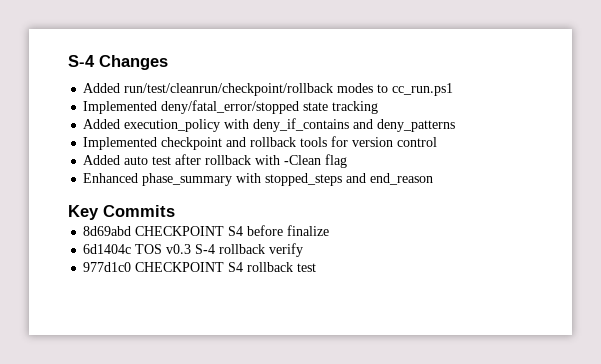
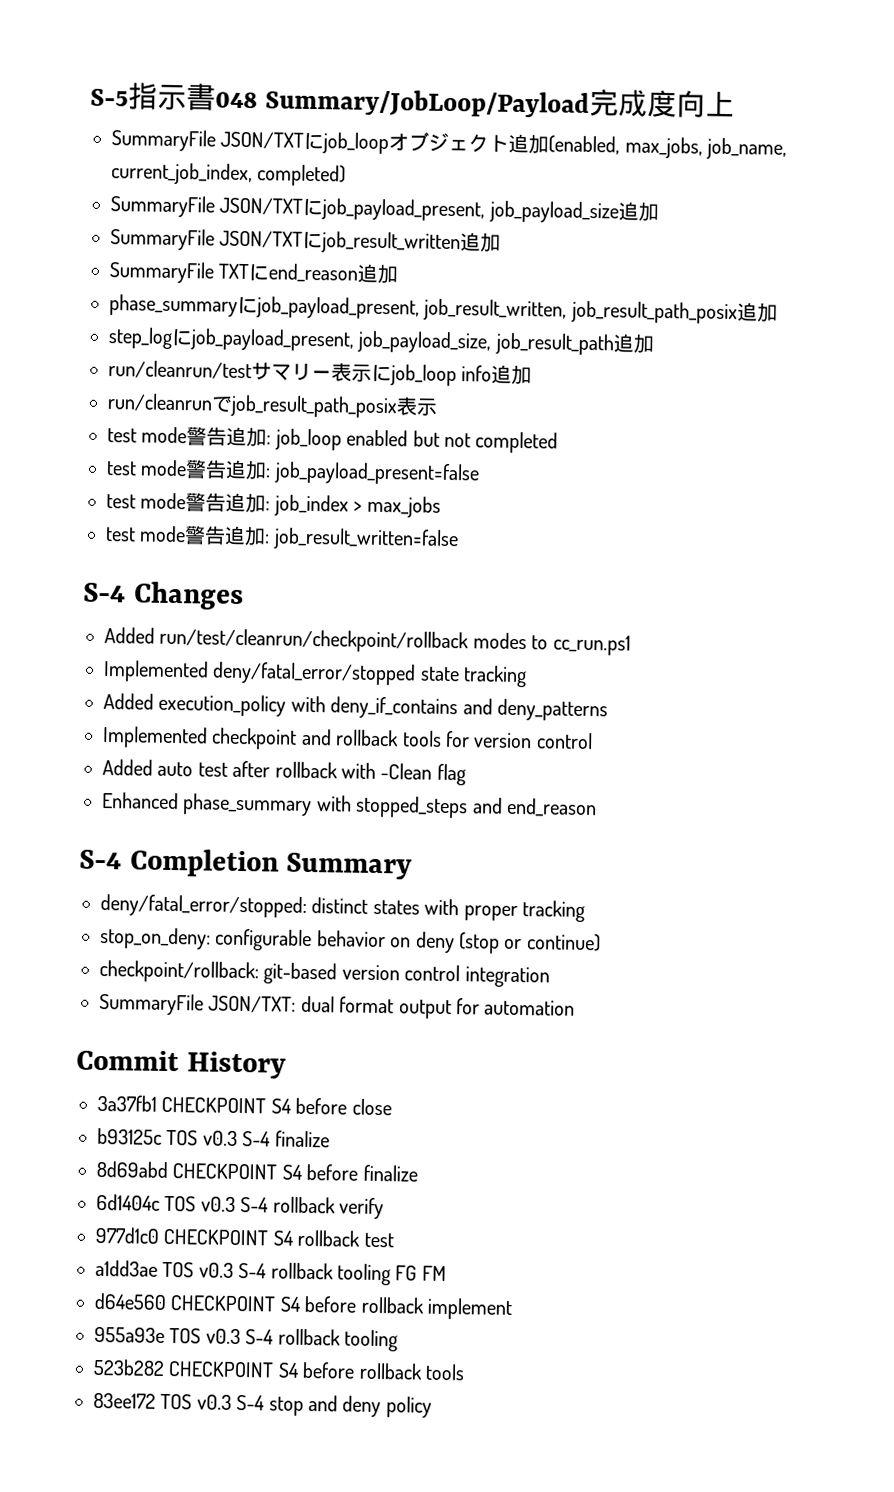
(68, 61) none -> [90,82,735,118] [111,129,788,160] [111,162,347,187] [110,195,659,224] [110,228,502,255] [109,261,399,285] [109,294,778,325] [108,327,654,356] [108,360,533,387] [107,393,438,419] [107,426,559,454] [106,459,480,486] [106,492,441,518] [105,525,459,552] S-5指示書048 Summary/JobLoop/Payload完成度向上 // SummaryFile JSON/TXTにjob_loopオブジェクト追加(enabled, max_jobs, job_name, current_job_index, completed) // SummaryFile JSON/TXTにjob_payload_present, job_payload_size追加 // SummaryFile JSON/TXTにjob_result_written追加 // SummaryFile TXTにend_reason追加 // phase_summaryにjob_payload_present, job_result_written, job_result_path_posix追加 // step_logにjob_payload_present, job_payload_size, job_result_path追加 // run/cleanrun/testサマリー表示にjob_loop info追加 // run/cleanrunでjob_result_path_posix表示 // test mode警告追加: job_loop enabled but not completed // test mode警告追加: job_payload_present=false // test mode警告追加: job_index > max_jobs // test mode警告追加: job_result_written=false //
[68,205,175,220] Key Commits -> [79,848,414,880] [100,894,585,923] [100,926,601,954] [99,959,550,988] [99,992,576,1020] [76,1049,287,1079] [97,1094,392,1116] [97,1127,330,1148] S-4 Completion Summary // deny/fatal_error/stopped: distinct states with proper tracking // stop_on_deny: configurable behavior on deny (stop or continue) // checkpoint/rollback: git-based version control integration // SummaryFile JSON/TXT: dual format output for automation // Commit History // 3a37fb1 CHECKPOINT S4 before close // b93125c TOS v0.3 S-4 finalize
(317, 267) none -> [95,1259,447,1286] [94,1292,512,1320] [94,1326,398,1352] [93,1358,465,1381] [93,1392,432,1418] // a1dd3ae TOS v0.3 S-4 rollback tooling FG FM // d64e560 CHECKPOINT S4 before rollback implement // 955a93e TOS v0.3 S-4 rollback tooling // 523b282 CHECKPOINT S4 before rollback tools // 83ee172 TOS v0.3 S-4 stop and deny policy

